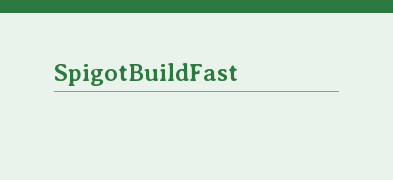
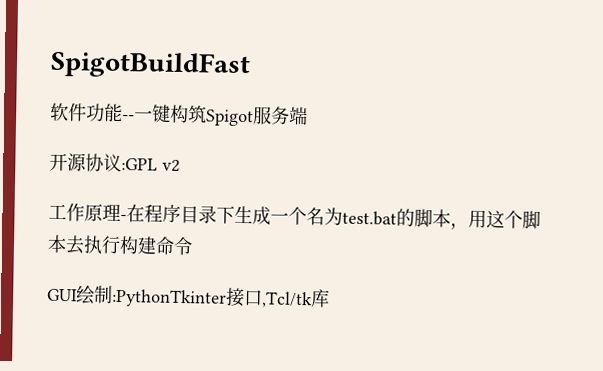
(238, 74) none -> [50,102,308,127] [49,152,180,173] [48,203,541,230] [47,234,193,256] [47,285,330,309] // 软件功能--一键构筑Spigot服务端 // 开源协议:GPL v2 // 工作原理-在程序目录下生成一个名为test.bat的脚本，用这个脚本去执行构建命令 // GUI绘制:PythonTkinter接口,Tcl/tk库

